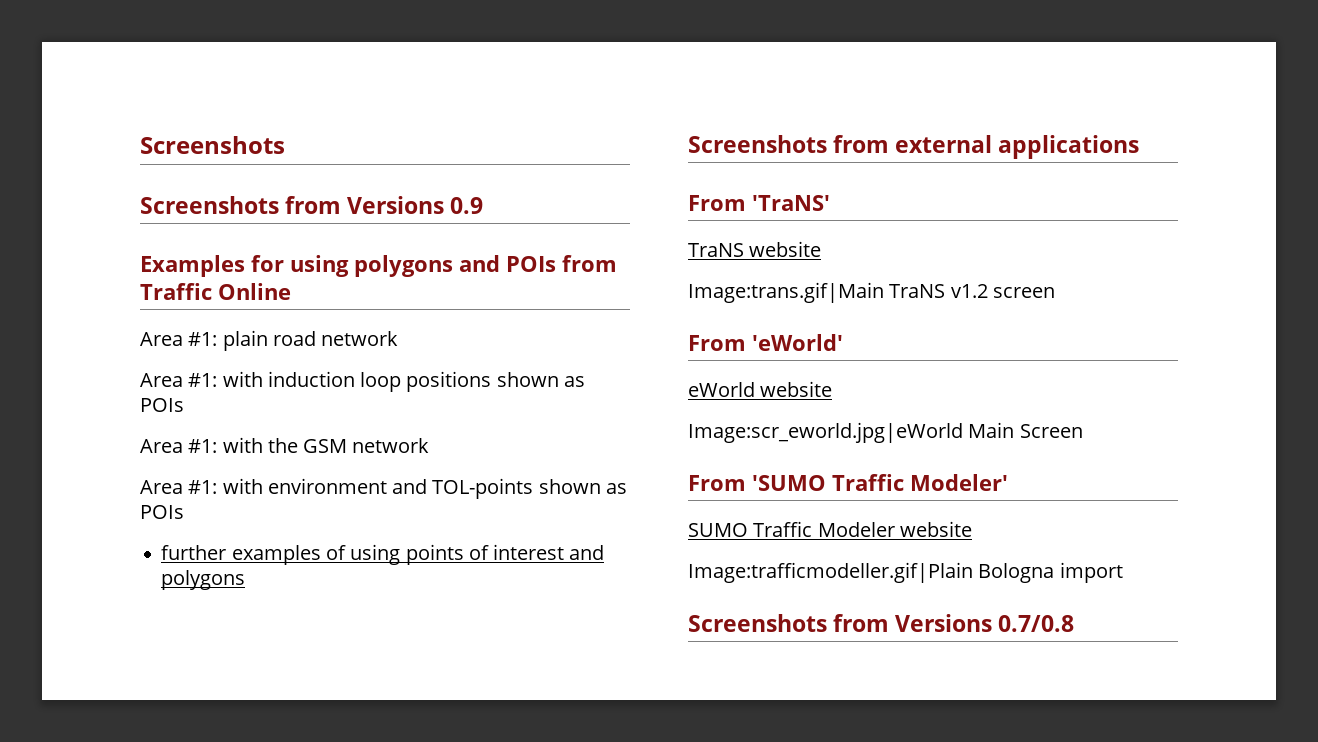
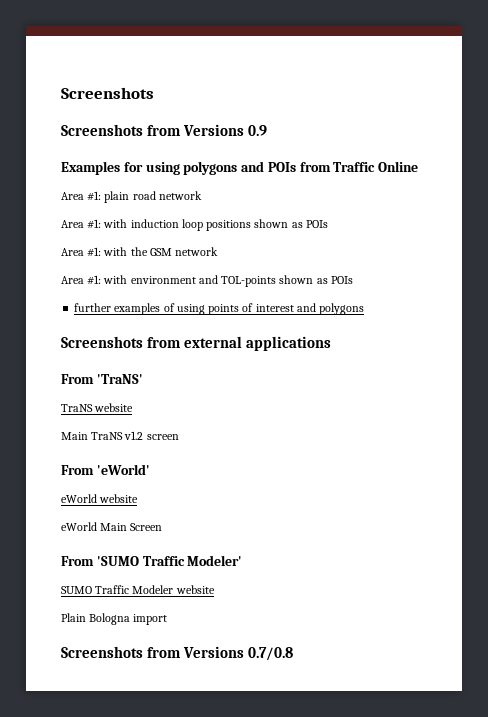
[688,282,884,303] Image:trans.gif|Main -> [61,432,88,440] Main
[688,422,963,443] Image:scr_eworld.jpg|eWorld -> [61,522,97,531] eWorld
[688,562,973,583] Image:trafficmodeller.gif|Plain -> [61,613,86,622] Plain

